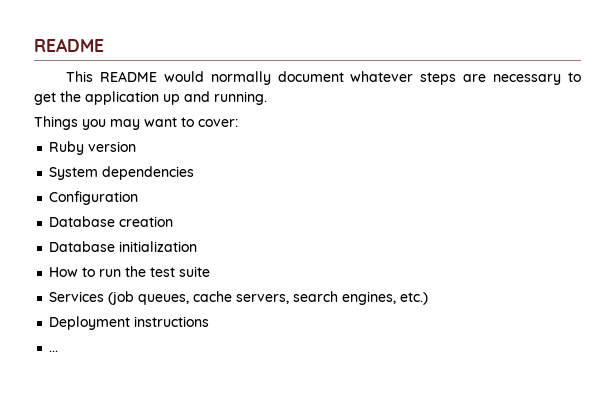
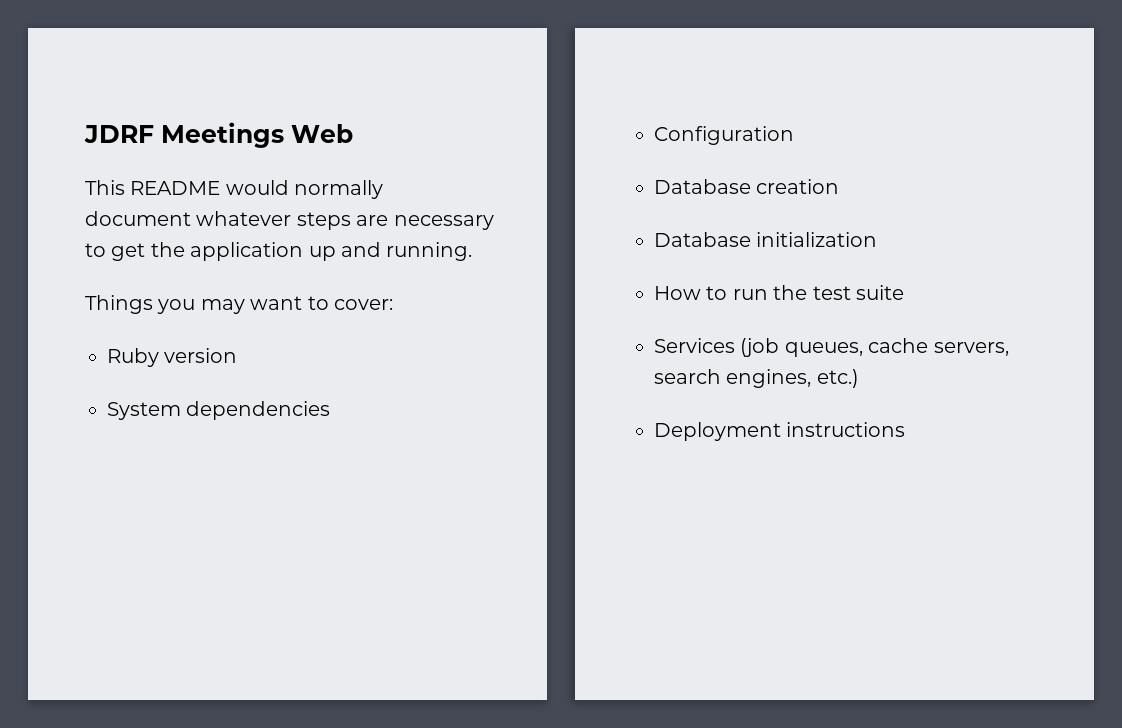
[34,38,104,52] README -> [84,122,353,148] JDRF Meetings Web
[49,350,59,352] // ... -> (906, 429) none

